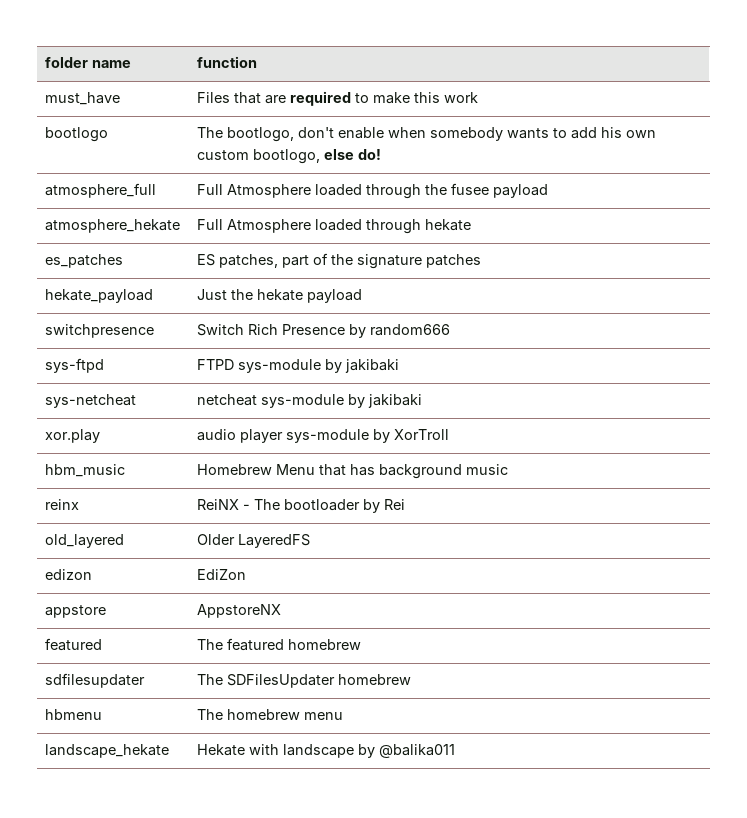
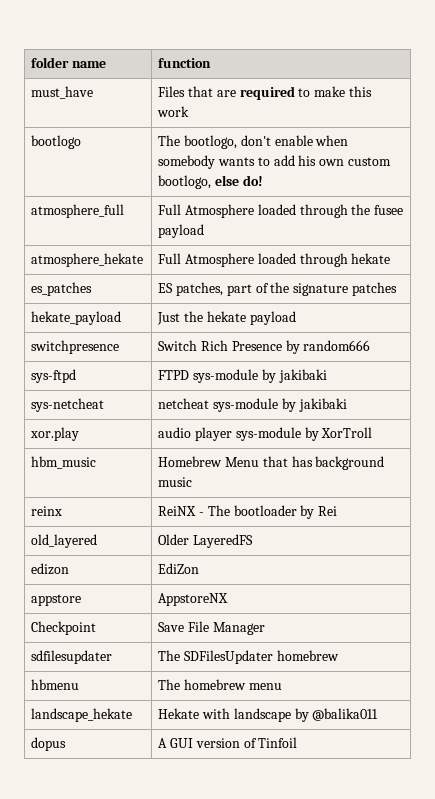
[45,638,103,651] [197,638,362,651] featured | The featured homebrew -> [31,621,97,635] [158,621,265,635] Checkpoint | Save File Manager
(456, 751) none -> [31,737,67,751] [158,737,298,748] // dopus | A GUI version of Tinfoil

